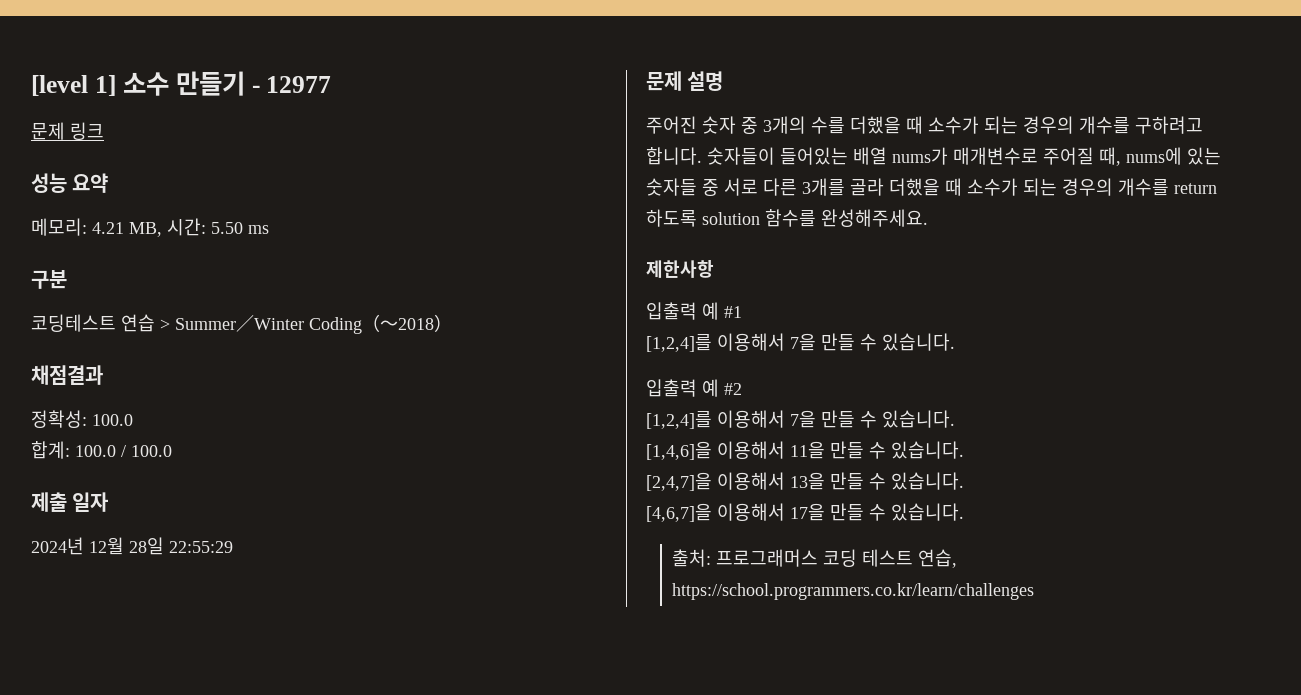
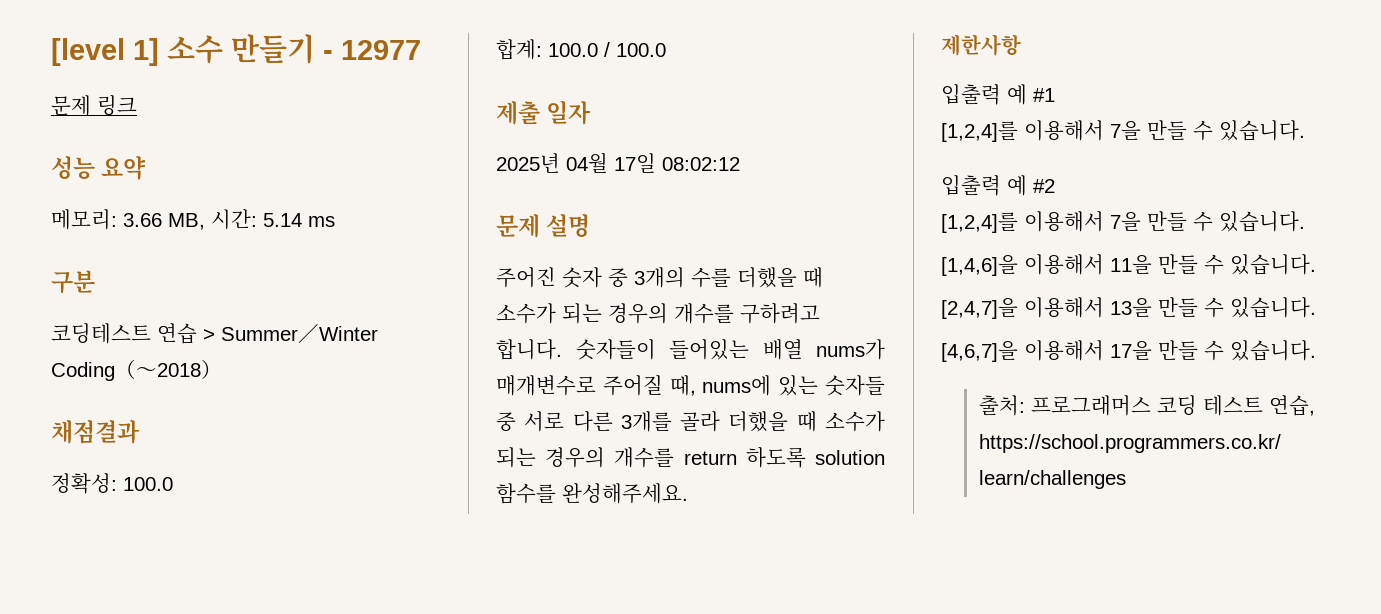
[92,222,124,234] 4.21 -> [123,213,162,227] 3.66
[211,222,243,234] 5.50 -> [263,213,302,227] 5.14
[31,537,233,555] 2024년 12월 28일 22:55:29 -> [496,152,740,173] 2025년 04월 17일 08:02:12

